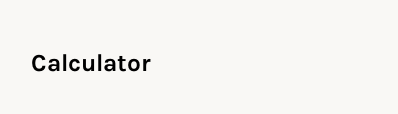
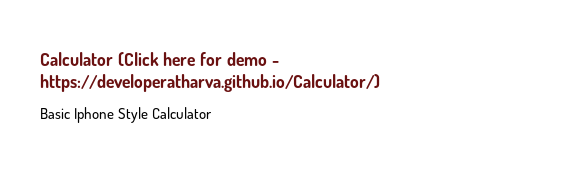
[31,54,151,72] Calculator -> [40,52,279,66] [40,74,380,92] [40,107,213,123] Calculator (Click here for demo - https://developeratharva.github.io/Calculator/) // Basic Iphone Style Calculator

